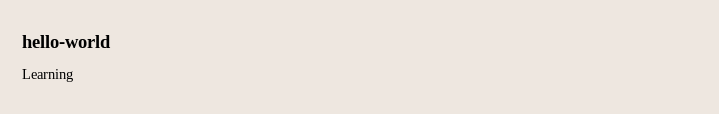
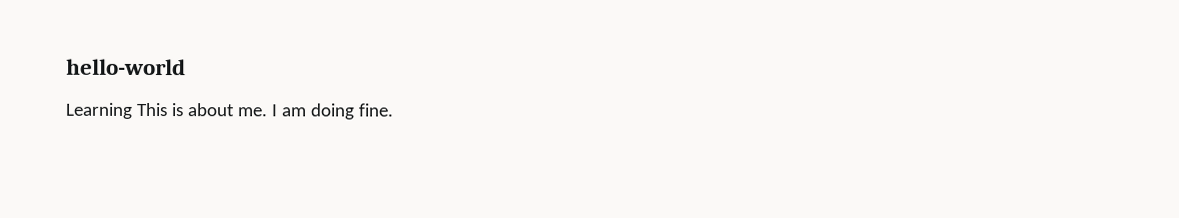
(73, 75) none -> [135,102,394,120] This is about me. I am doing fine.

